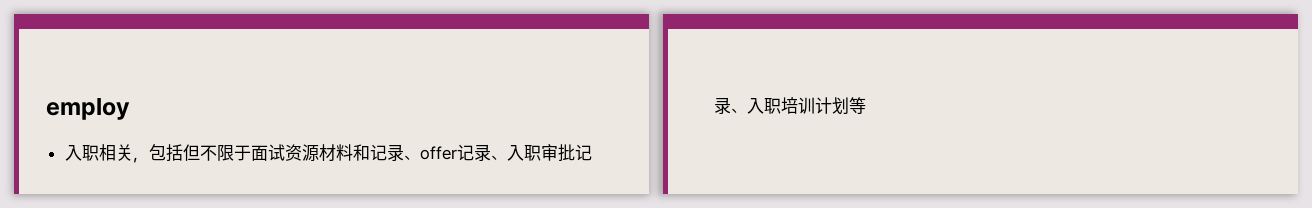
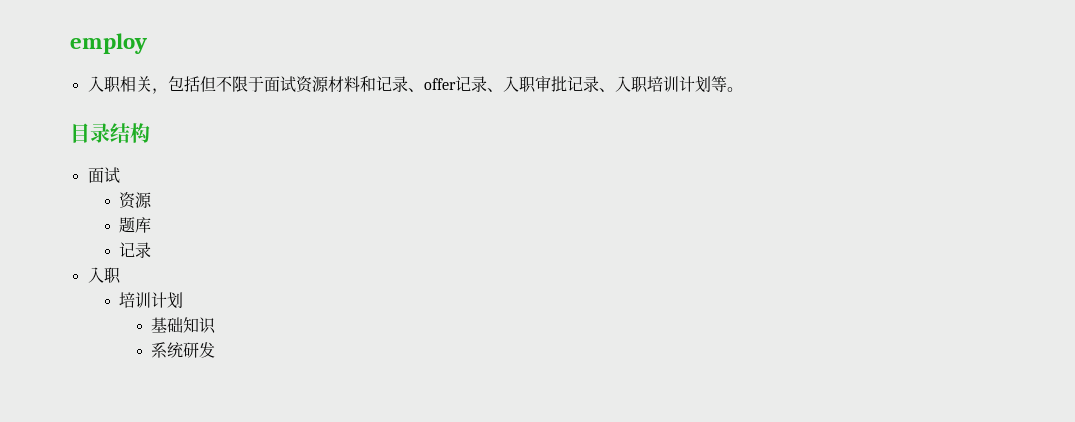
(866, 105) none -> [726,87,743,92] [70,123,150,143] [87,167,120,183] [119,192,153,209] [119,217,152,233] [119,242,152,258] [87,267,121,284] [119,292,184,309] [150,317,216,334] [150,342,215,358] 。 // 目录结构 // 面试 // 资源 // 题库 // 记录 // 入职 // 培训计划 // 基础知识 // 系统研发

